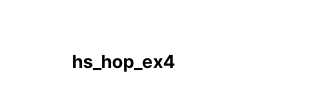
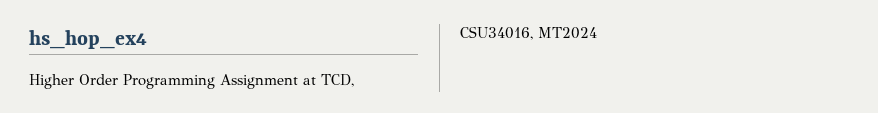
(175, 63) none -> [29,74,354,89] [460,26,597,40] // Higher Order Programming Assignment at TCD, CSU34016, MT2024

